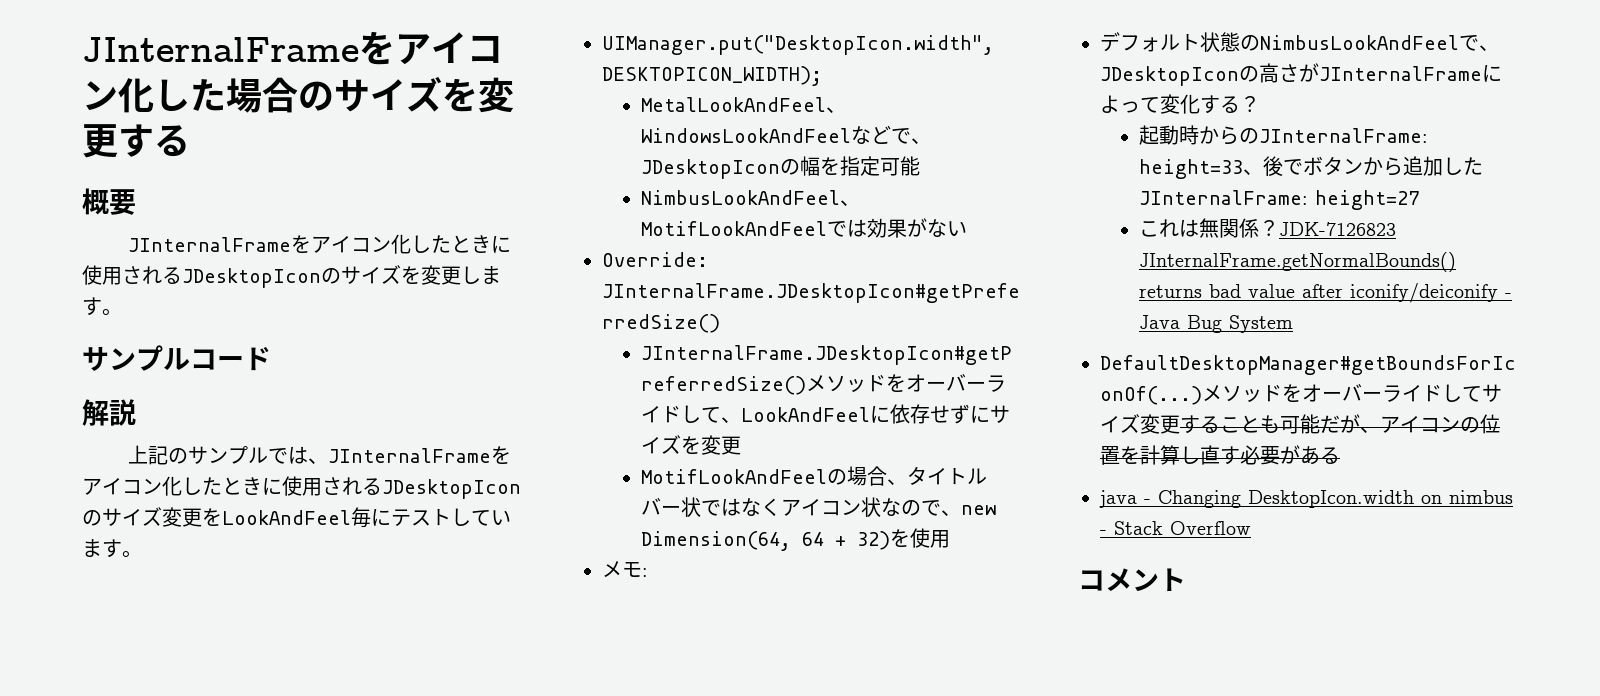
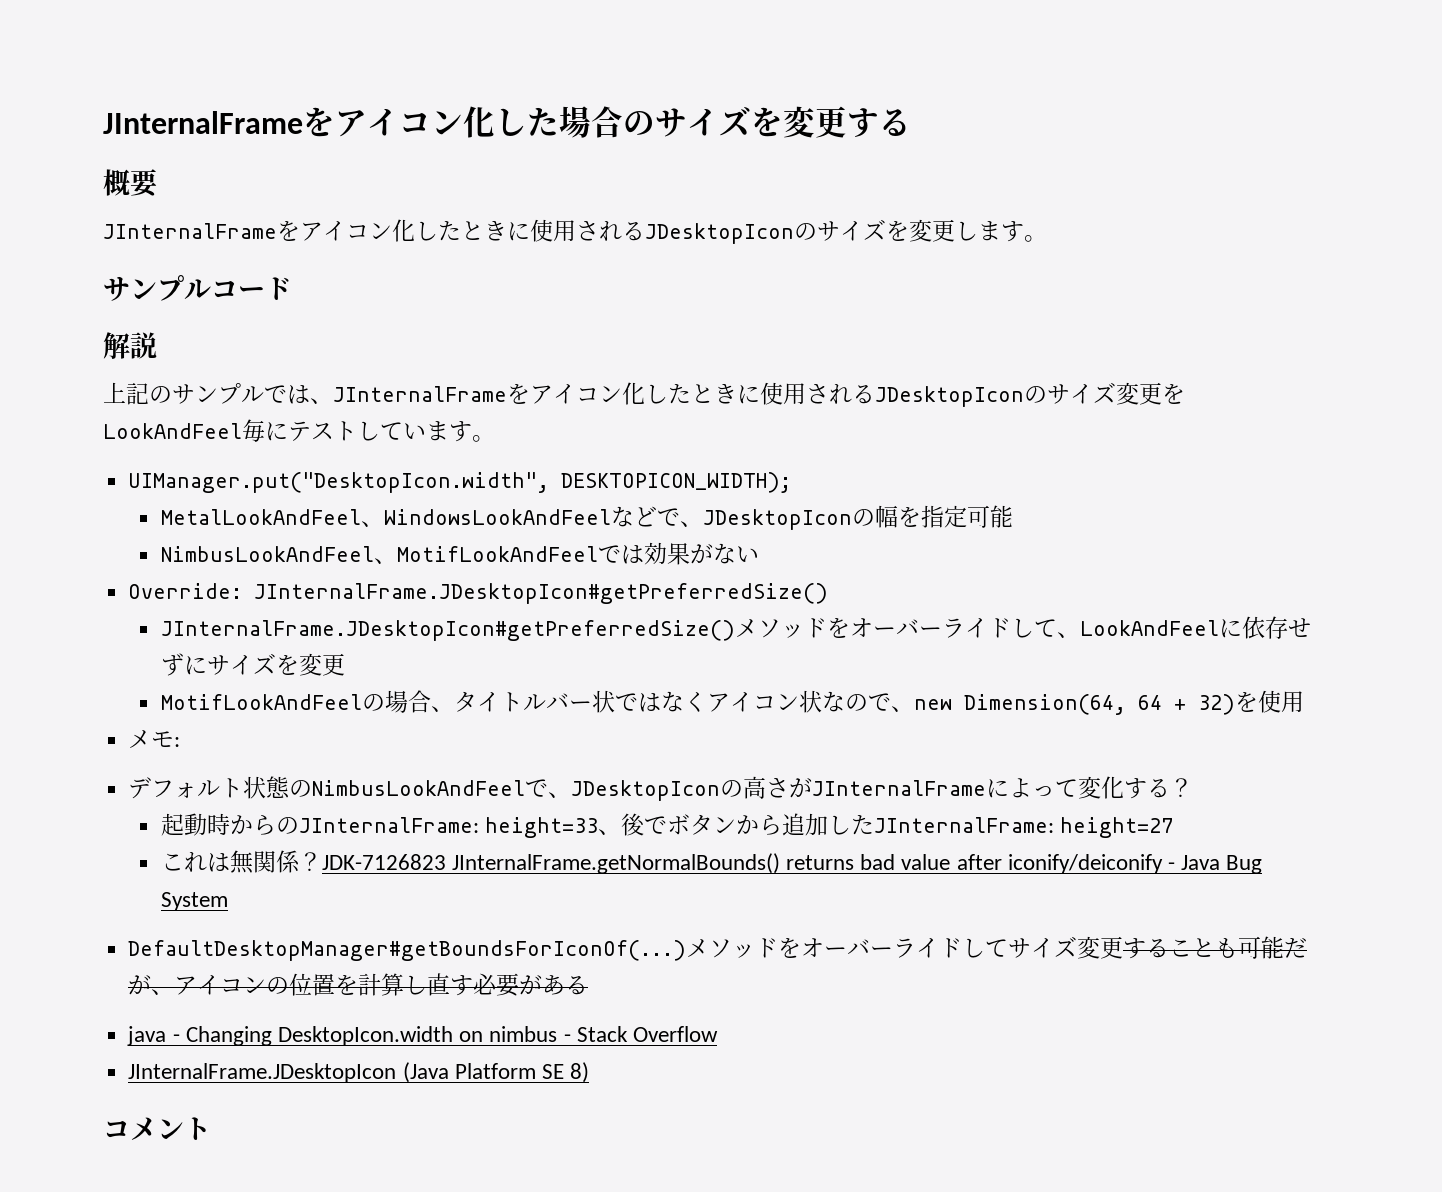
(1251, 528) none -> [128,1062,590,1083] // JInternalFrame.JDesktopIcon (Java Platform SE 8)

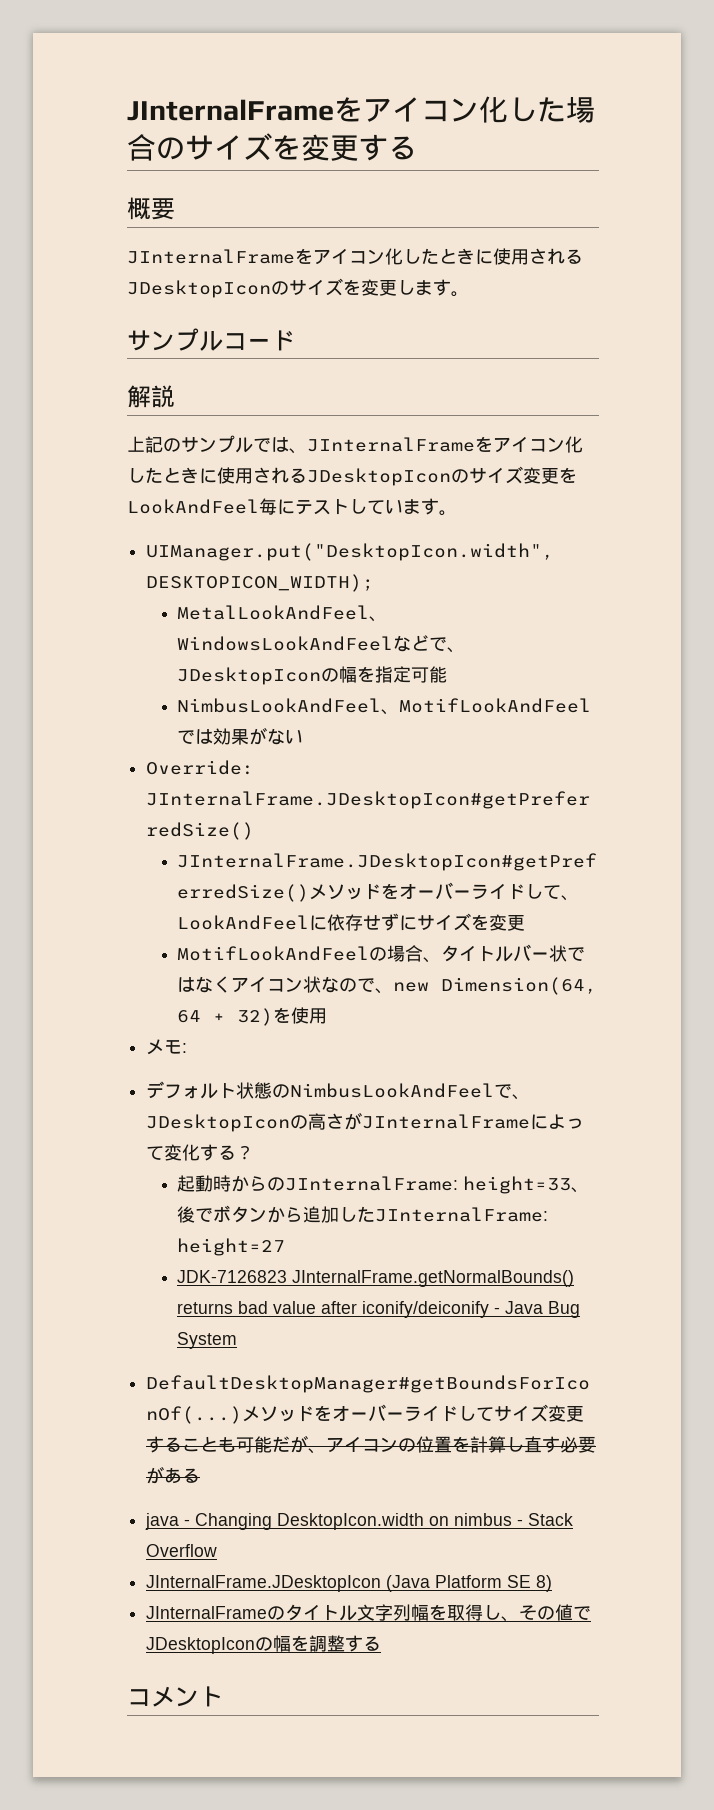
[160,850,322,874] これは無関係？ -> (286, 1247) none
(590, 1072) none -> [146,1604,592,1622] [146,1635,382,1654] // JInternalFrameのタイトル文字列幅を取得し、その値でJDesktopIconの幅を調整する

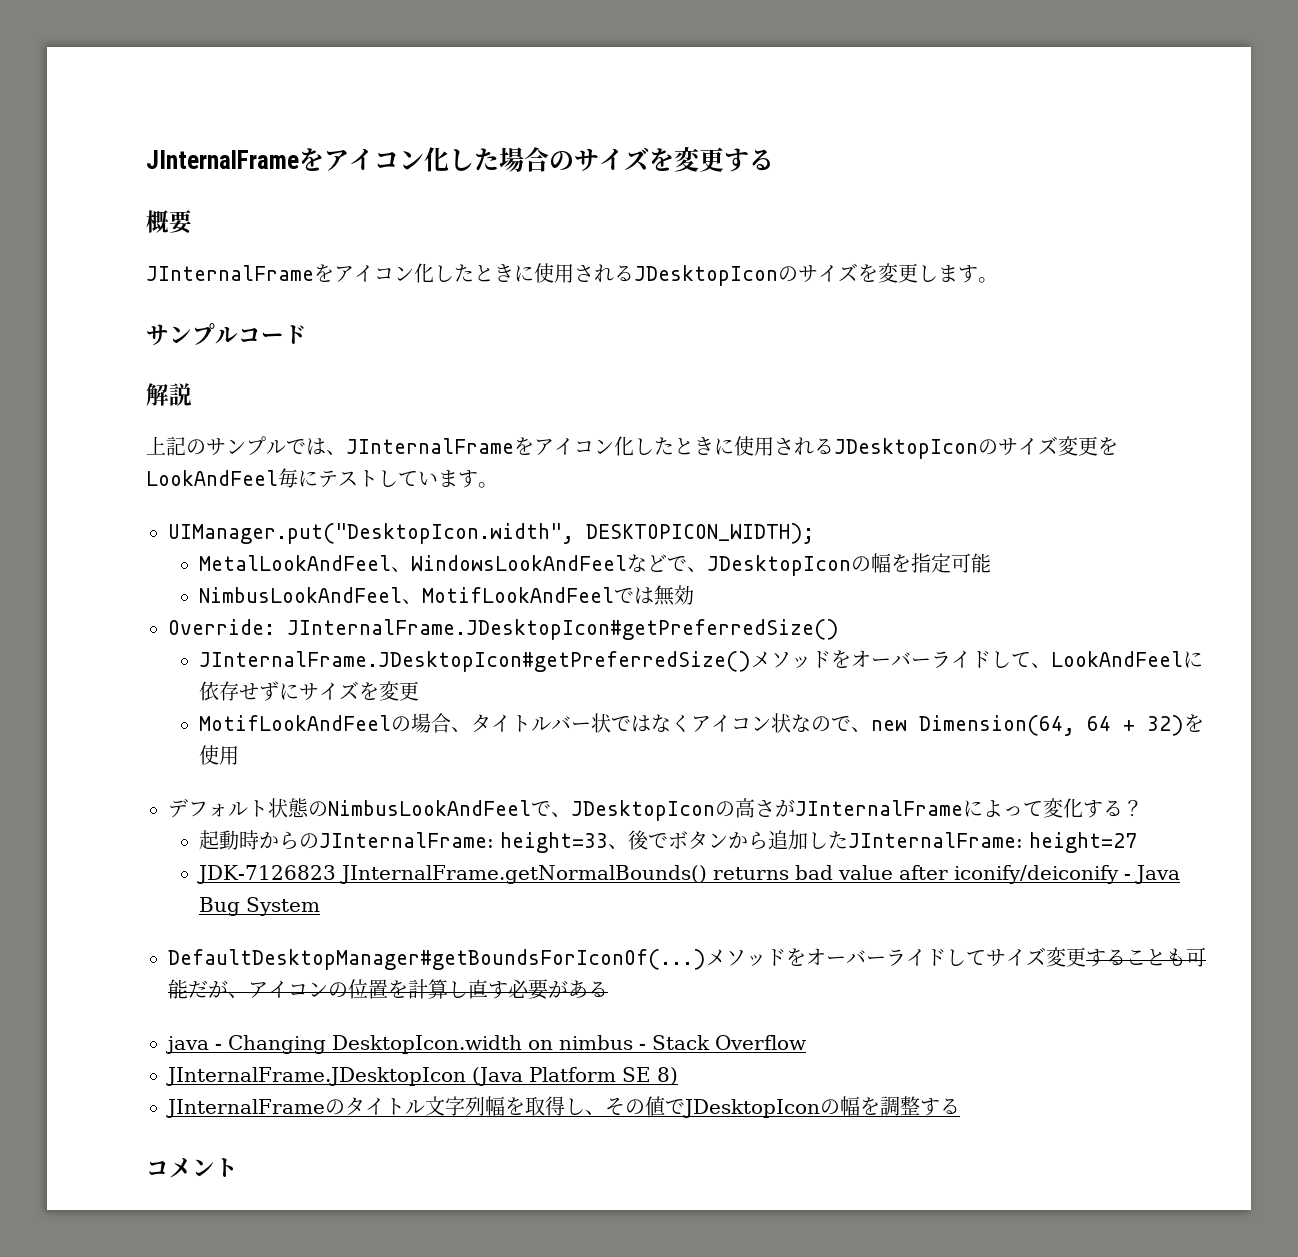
(214, 736) none -> [653,585,675,606] 無
[231,727,304,745] 果がない -> (694, 595) none
[146,1039,188,1055] // メモ: -> (239, 755) none

